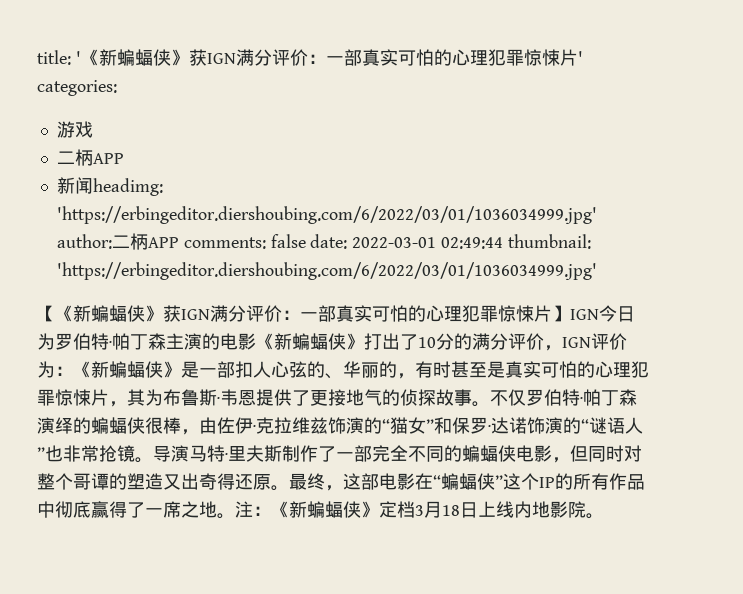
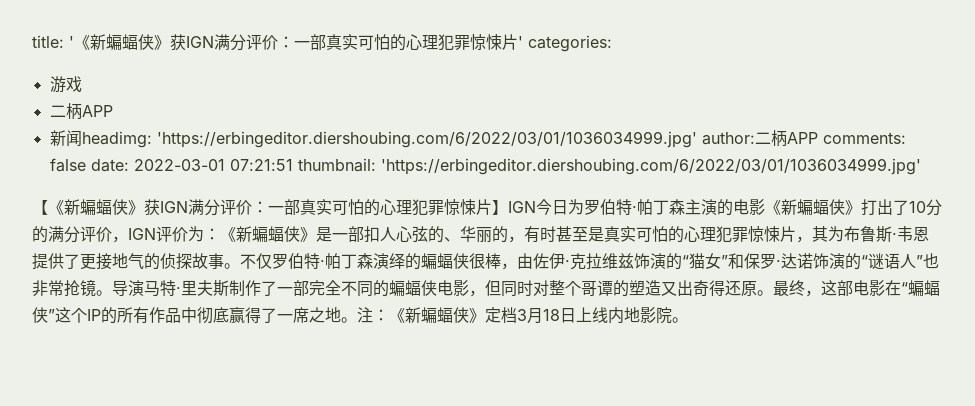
[441,237,504,249] 02:49:44 -> [229,159,293,171] 07:21:51

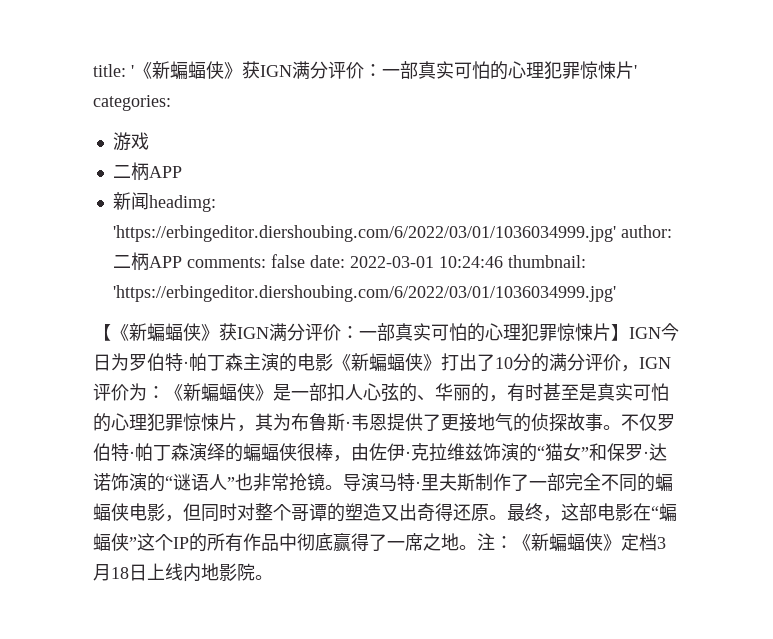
[229,159,293,171] 07:21:51 -> [438,256,503,268] 10:24:46

